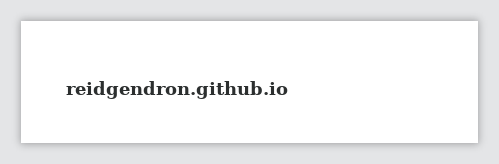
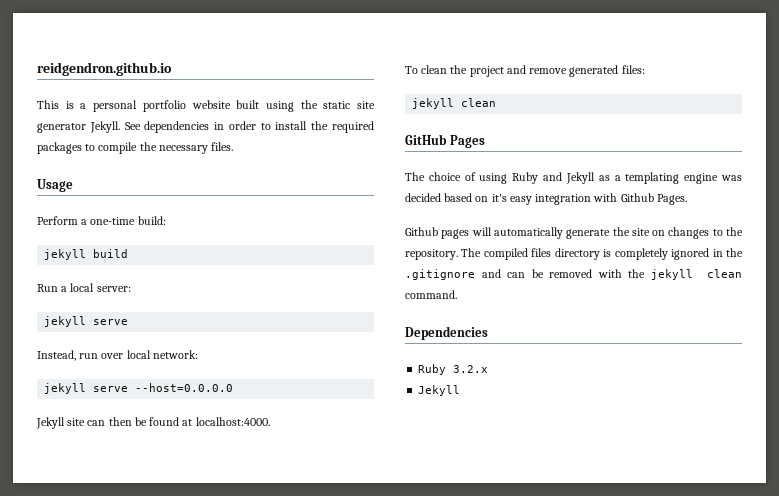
(288, 90) none -> [37,100,375,112] [37,121,374,133] [37,142,234,154] [37,179,73,192] [37,216,166,225] [44,249,129,260] [37,283,131,292] [44,316,129,327] [37,350,198,361] [44,383,234,394] [36,417,270,429] [405,65,645,77] [412,98,497,109] [405,134,485,148] [405,172,742,184] [405,193,687,205] [405,227,743,239] [405,248,743,260] [405,269,742,280] [405,290,457,299] [405,326,488,340] [418,364,489,375] [418,385,461,396] // This is a personal portfolio website built using the static site generator Jekyll. See dependencies in order to install the required packages to compile the necessary files. // Usage // Perform a one-time build: // jekyll build // Run a local server: // jekyll serve // Instead, run over local network: // jekyll serve --host=0.0.0.0 // Jekyll site can then be found at localhost:4000. // To clean the project and remove generated files: // jekyll clean // GitHub Pages // The choice of using Ruby and Jekyll as a templating engine was decided based on it's easy integration with Github Pages. // Github pages will automatically generate the site on changes to the repository. The compiled files directory is completely ignored in the .gitignore and can be removed with the jekyll clean command. // Dependencies // Ruby 3.2.x // Jekyll

